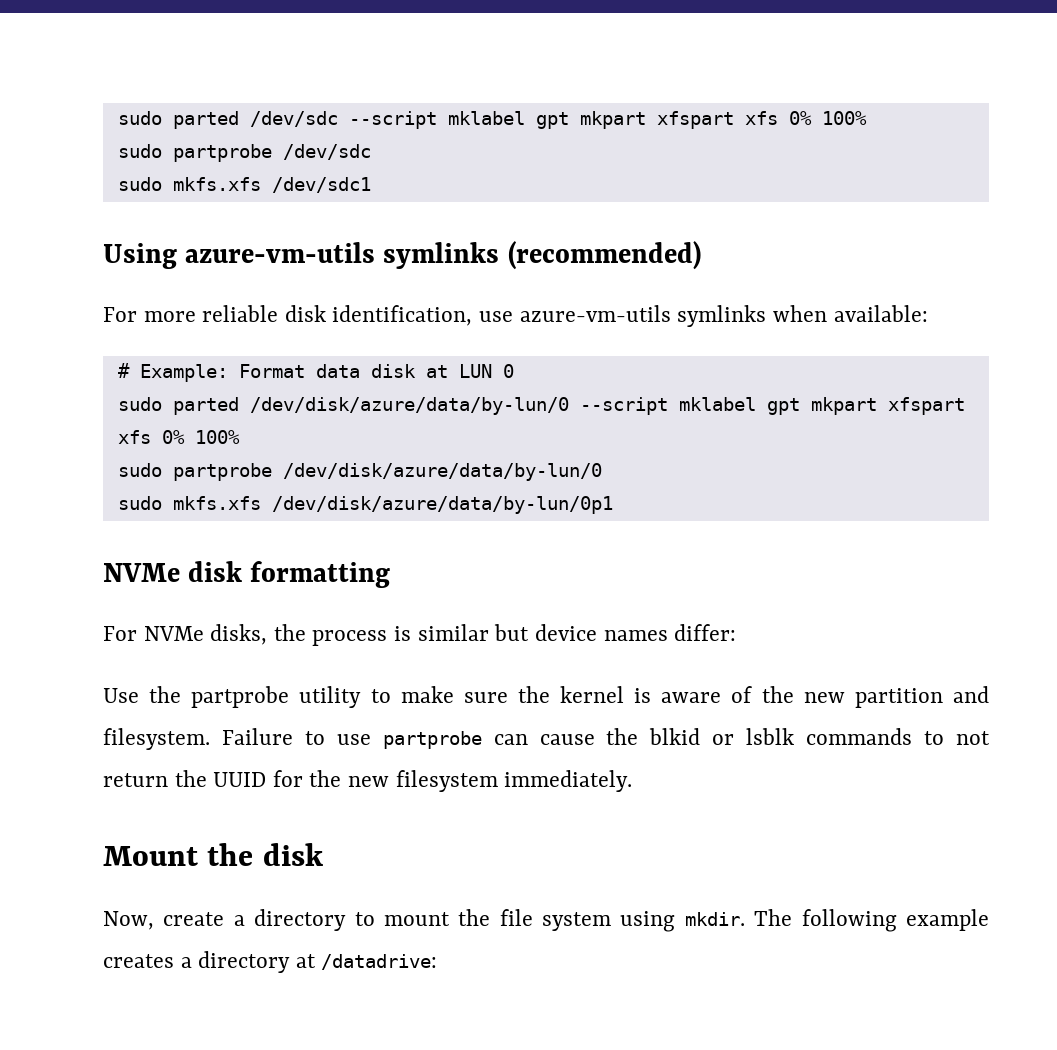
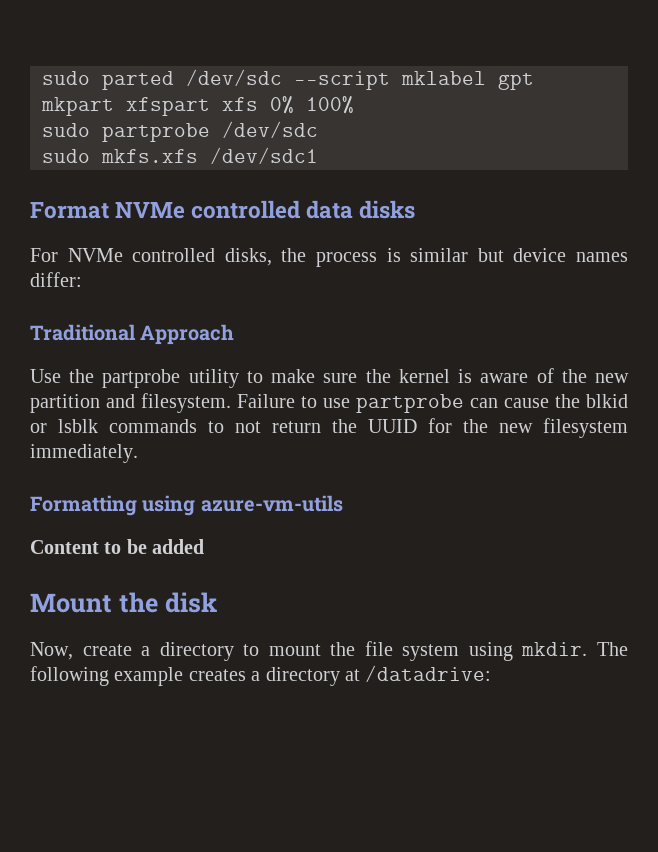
[103,241,701,270] [103,305,928,327] [117,363,514,382] [117,397,965,415] [117,430,240,444] [117,463,602,481] [117,496,613,514] [103,561,391,588] Using azure-vm-utils symlinks (recommended) // For more reliable disk identification, use azure-vm-utils symlinks when available: // # Example: Format data disk at LUN 0 // sudo parted /dev/disk/azure/data/by-lun/0 --script mklabel gpt mkpart xfspart xfs 0% 100% // sudo partprobe /dev/disk/azure/data/by-lun/0 // sudo mkfs.xfs /dev/disk/azure/data/by-lun/0p1 // NVMe disk formatting -> [30,200,416,219] Format NVMe controlled data disks
(204, 633) none -> [132,248,216,262] controlled
(737, 632) none -> [30,324,235,345] // Traditional Approach
(633, 781) none -> [30,495,343,516] [30,539,205,554] // Formatting using azure-vm-utils // Content to be added

